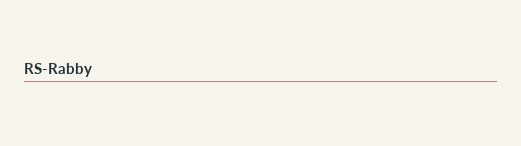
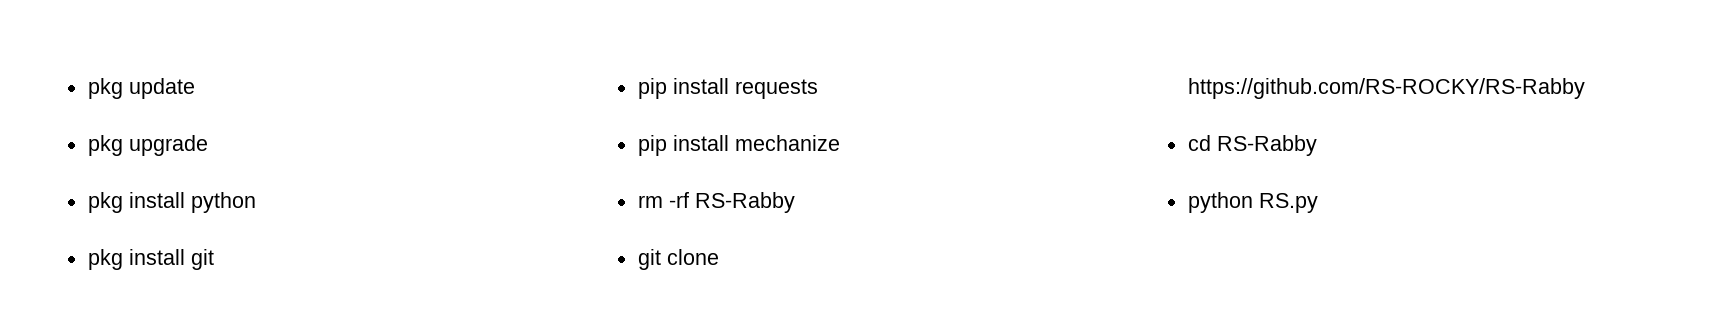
[24,63,92,77] RS-Rabby -> [87,78,195,99] [87,135,208,156] [87,192,256,213] [87,249,214,270] [637,78,818,99] [637,135,840,156] [637,192,795,213] [637,249,719,270] [1187,78,1585,99] [1187,135,1317,156] [1187,192,1318,213] pkg update // pkg upgrade // pkg install python // pkg install git // pip install requests // pip install mechanize // rm -rf RS-Rabby // git clone https://github.com/RS-ROCKY/RS-Rabby // cd RS-Rabby // python RS.py

